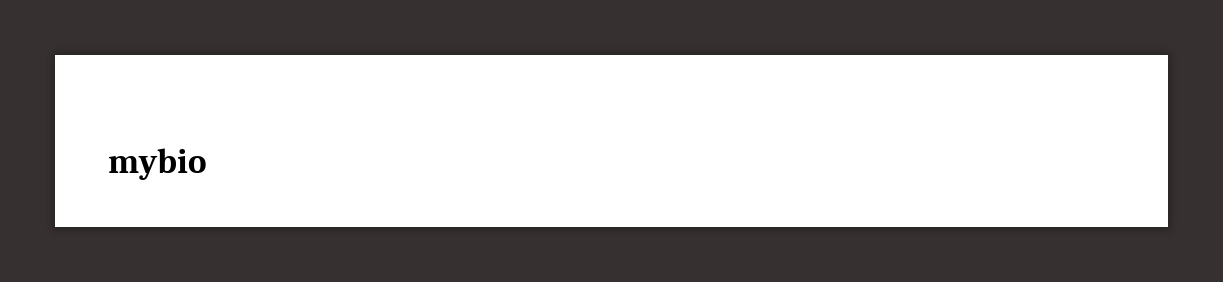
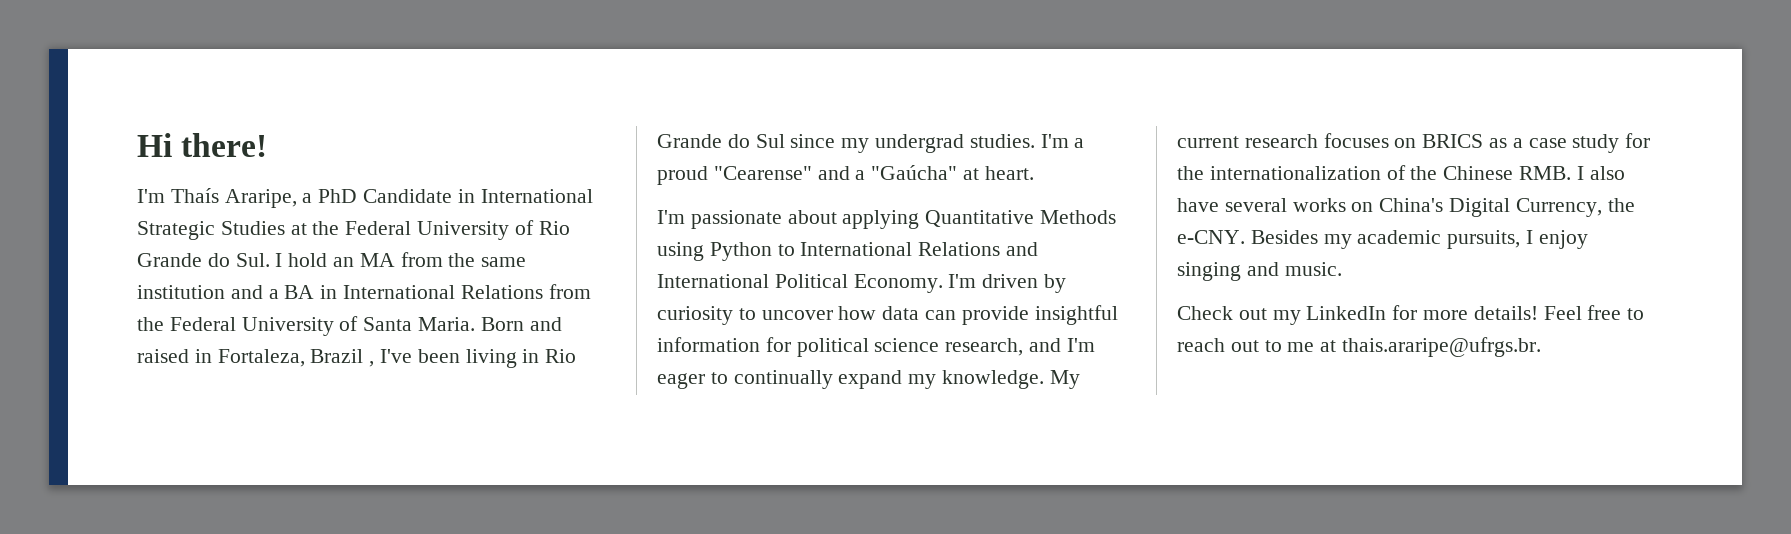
[108,148,207,180] mybio -> [137,133,268,157] [137,188,593,208] [137,220,570,240] [137,252,527,267] [137,284,591,299] [137,316,562,336] [137,349,577,368] [657,134,1085,153] [657,165,1034,185] [657,210,1117,229] [657,242,1039,261] [657,274,1067,293] [657,305,1118,325] [657,337,1095,357] [657,370,1080,389] [1177,133,1651,153] [1177,165,1625,180] [1177,198,1635,217] [1177,230,1588,249] [1177,262,1342,281] [1177,305,1645,325] [1177,337,1542,357] Hi there! // I'm Thaís Araripe, a PhD Candidate in International Strategic Studies at the Federal University of Rio Grande do Sul. I hold an MA from the same institution and a BA in International Relations from the Federal University of Santa Maria. Born and raised in Fortaleza, Brazil , I've been living in Rio Grande do Sul since my undergrad studies. I'm a proud "Cearense" and a "Gaúcha" at heart. // I'm passionate about applying Quantitative Methods using Python to International Relations and International Political Economy. I'm driven by curiosity to uncover how data can provide insightful information for political science research, and I'm eager to continually expand my knowledge. My current research focuses on BRICS as a case study for the internationalization of the Chinese RMB. I also have several works on China's Digital Currency, the e-CNY. Besides my academic pursuits, I enjoy singing and music. // Check out my LinkedIn for more details! Feel free to reach out to me at thais.araripe@ufrgs.br.

